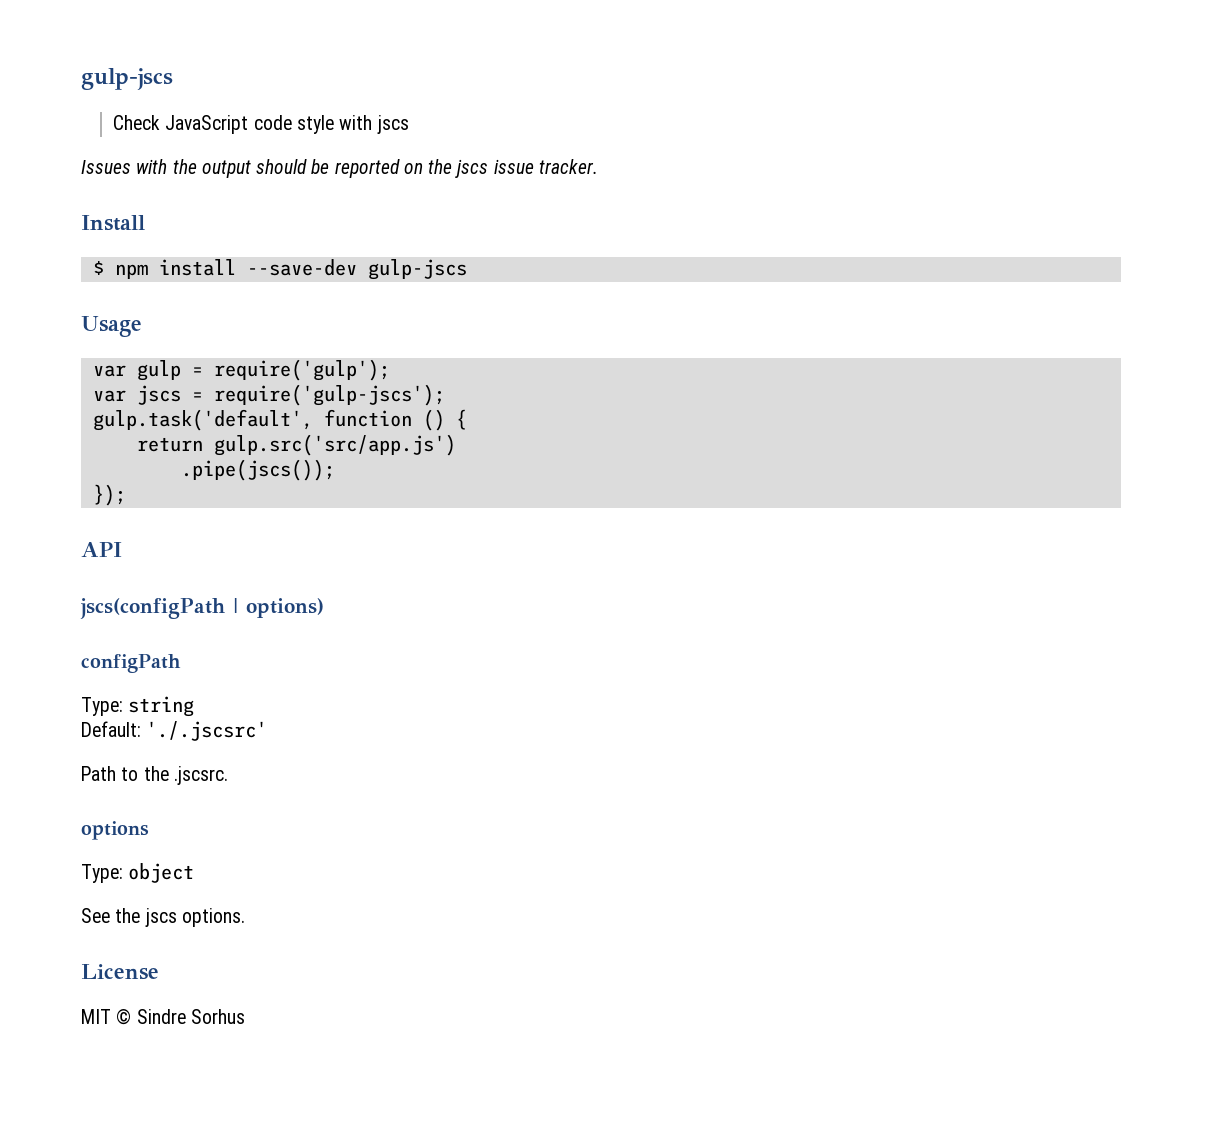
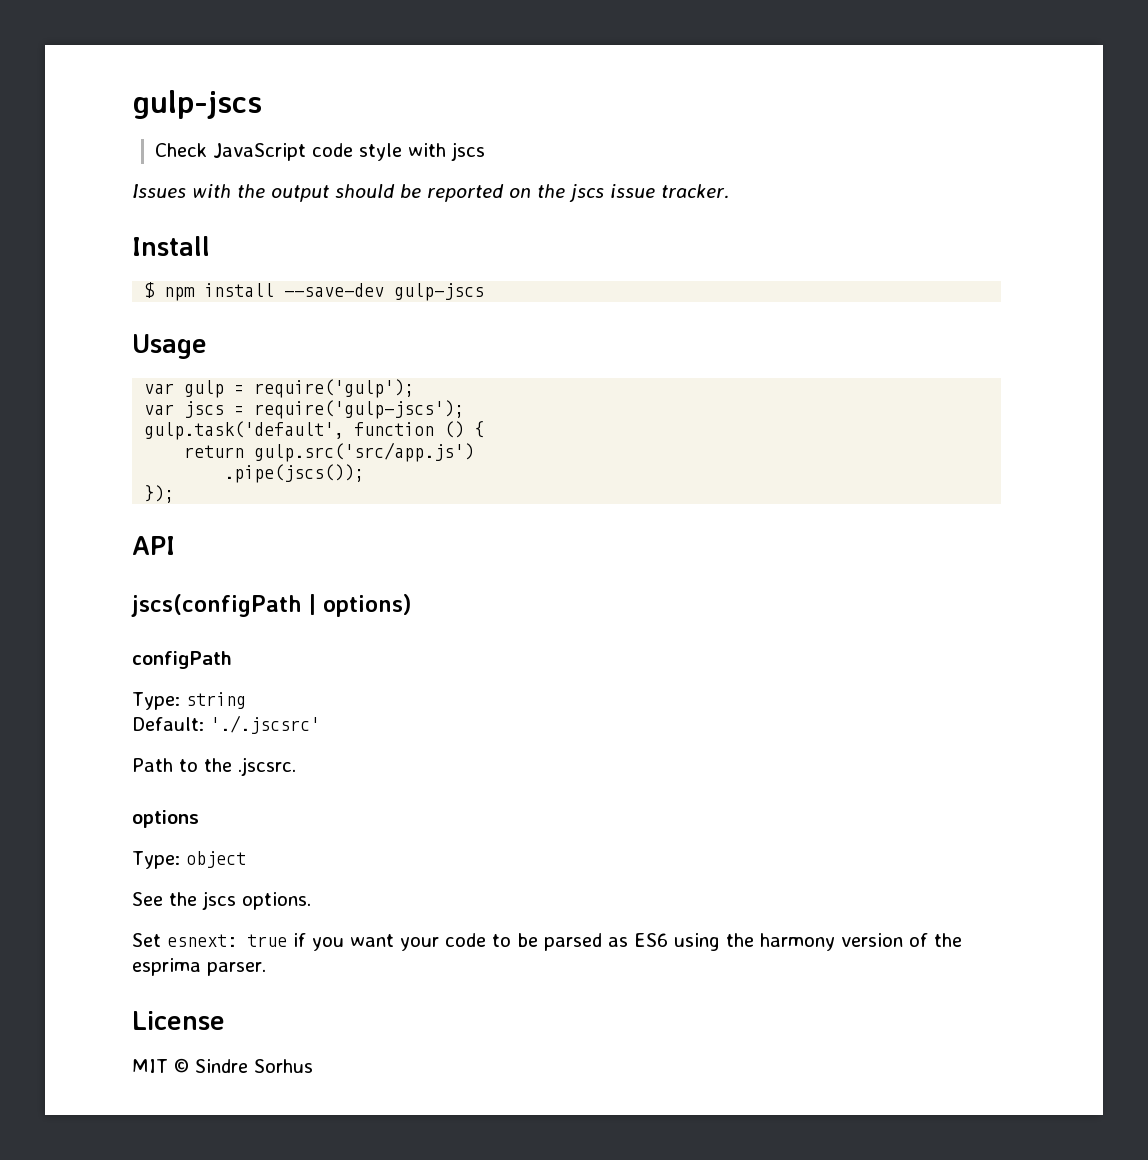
(245, 917) none -> [132,933,962,951] [132,958,266,976] // Set esnext: true if you want your code to be parsed as ES6 using the harmony version of the esprima parser.

